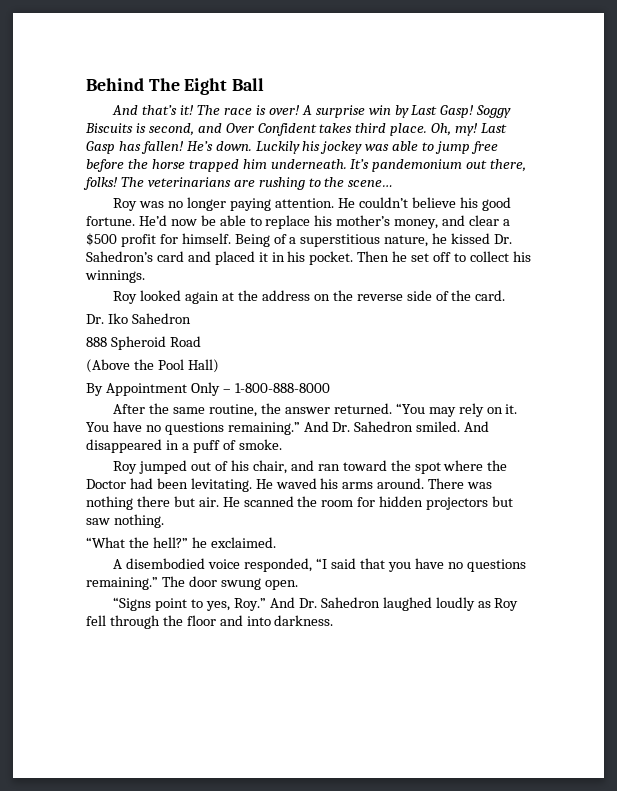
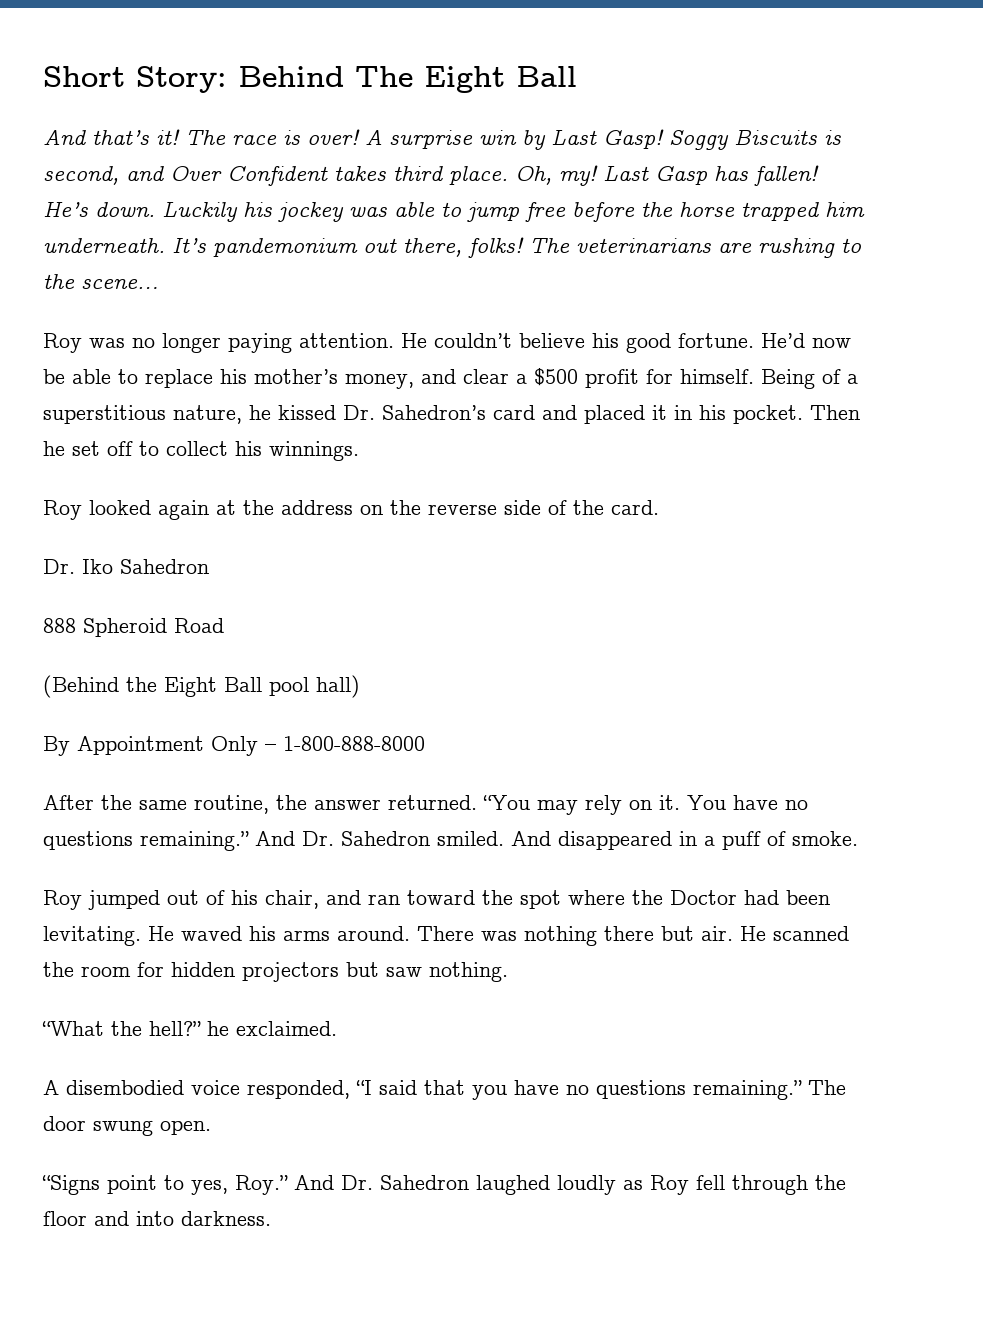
(86, 84) none -> [43,66,227,93] Short Story:
[86,359,219,373] (Above the Pool Hall) -> [43,675,360,698] (Behind the Eight Ball pool hall)

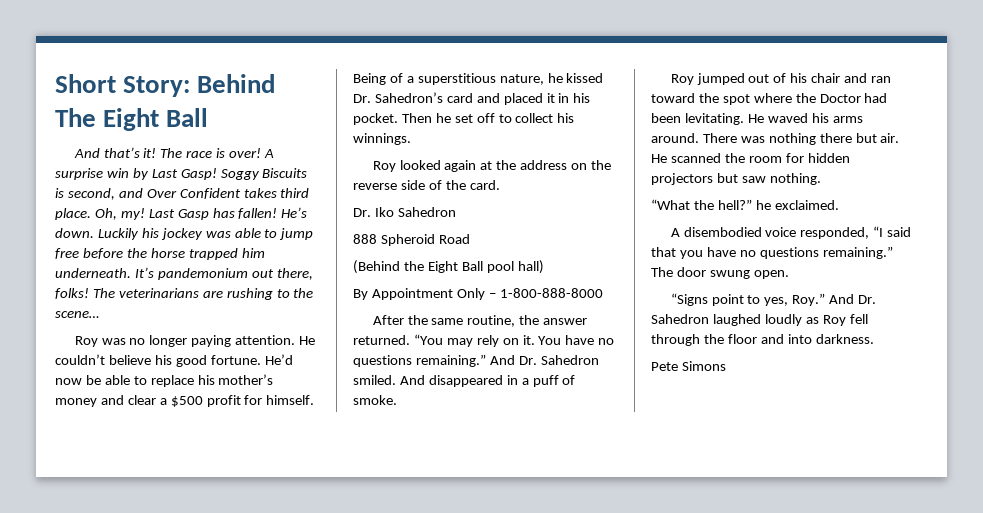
[345,374,414,389] money, -> [55,398,97,407] money
[265,890,319,909] chair, -> [811,73,841,83] chair
(271, 1218) none -> [651,361,726,371] // Pete Simons

